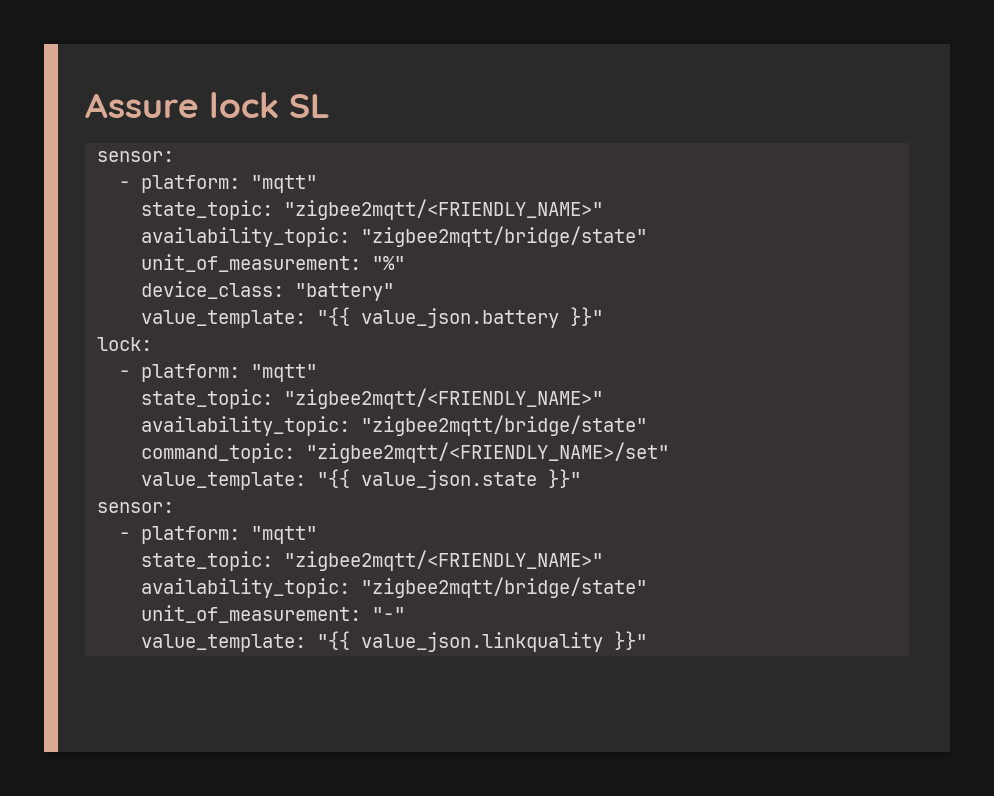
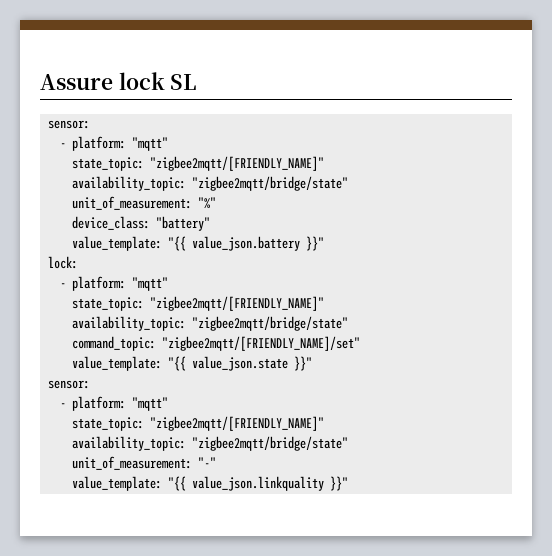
[283,199,603,220] "zigbee2mqtt/<FRIENDLY_NAME>" -> [150,156,325,171] "zigbee2mqtt/[FRIENDLY_NAME]"
[283,388,603,409] "zigbee2mqtt/<FRIENDLY_NAME>" -> [150,296,325,311] "zigbee2mqtt/[FRIENDLY_NAME]"
[305,442,669,463] "zigbee2mqtt/<FRIENDLY_NAME>/set" -> [162,336,361,351] "zigbee2mqtt/[FRIENDLY_NAME]/set"
[283,550,603,571] "zigbee2mqtt/<FRIENDLY_NAME>" -> [150,416,325,431] "zigbee2mqtt/[FRIENDLY_NAME]"

